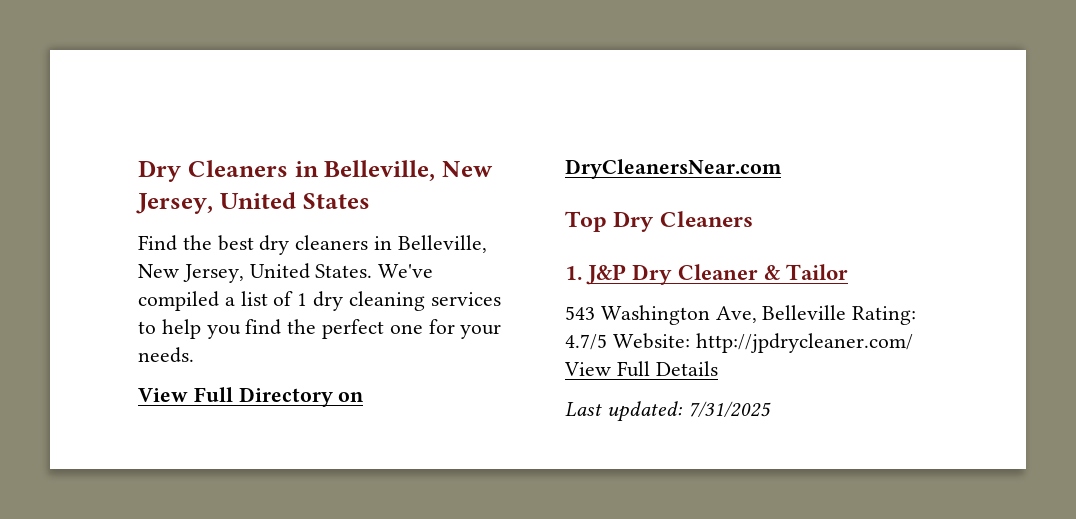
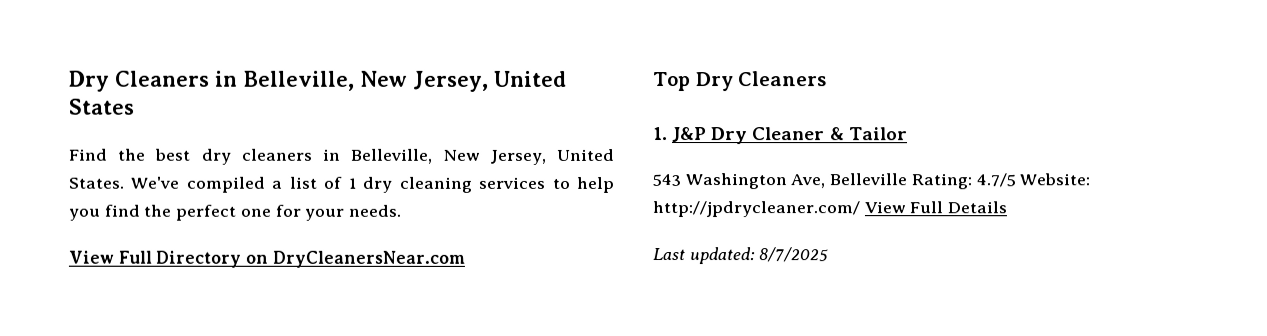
[687,401,771,417] 7/31/2025 -> [758,247,829,263] 8/7/2025

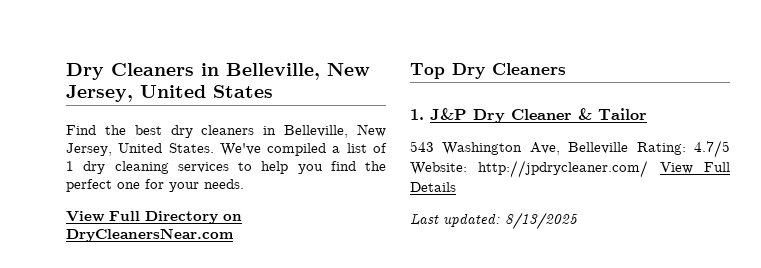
[758,247,829,263] 8/7/2025 -> [505,212,578,230] 8/13/2025

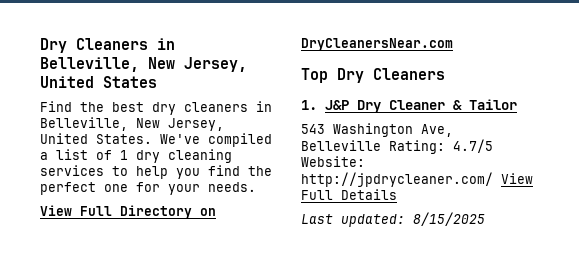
[505,212,578,230] 8/13/2025 -> [413,212,485,226] 8/15/2025

